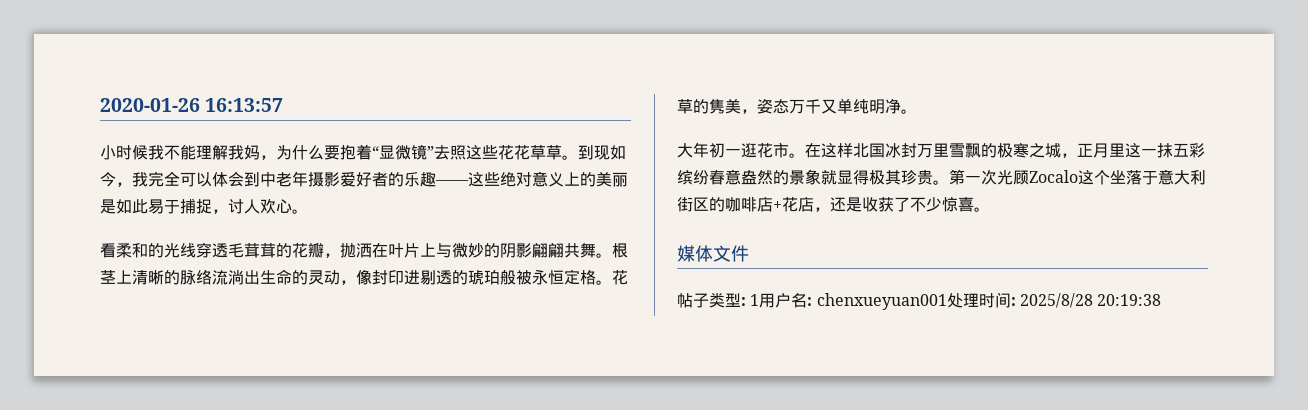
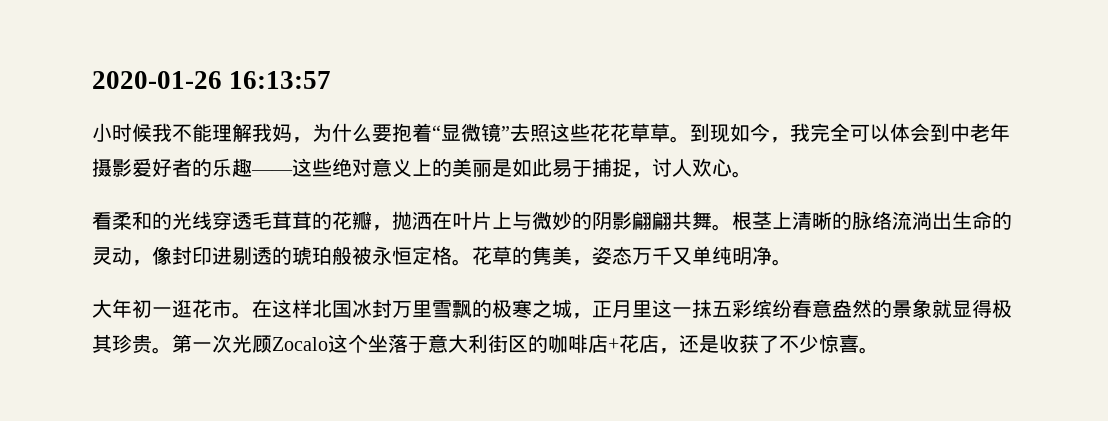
[677,245,749,262] [677,292,1162,310] // 媒体文件 // 帖子类型: 1用户名: chenxueyuan001处理时间: 2025/8/28 20:19:38 -> (879, 350) none

